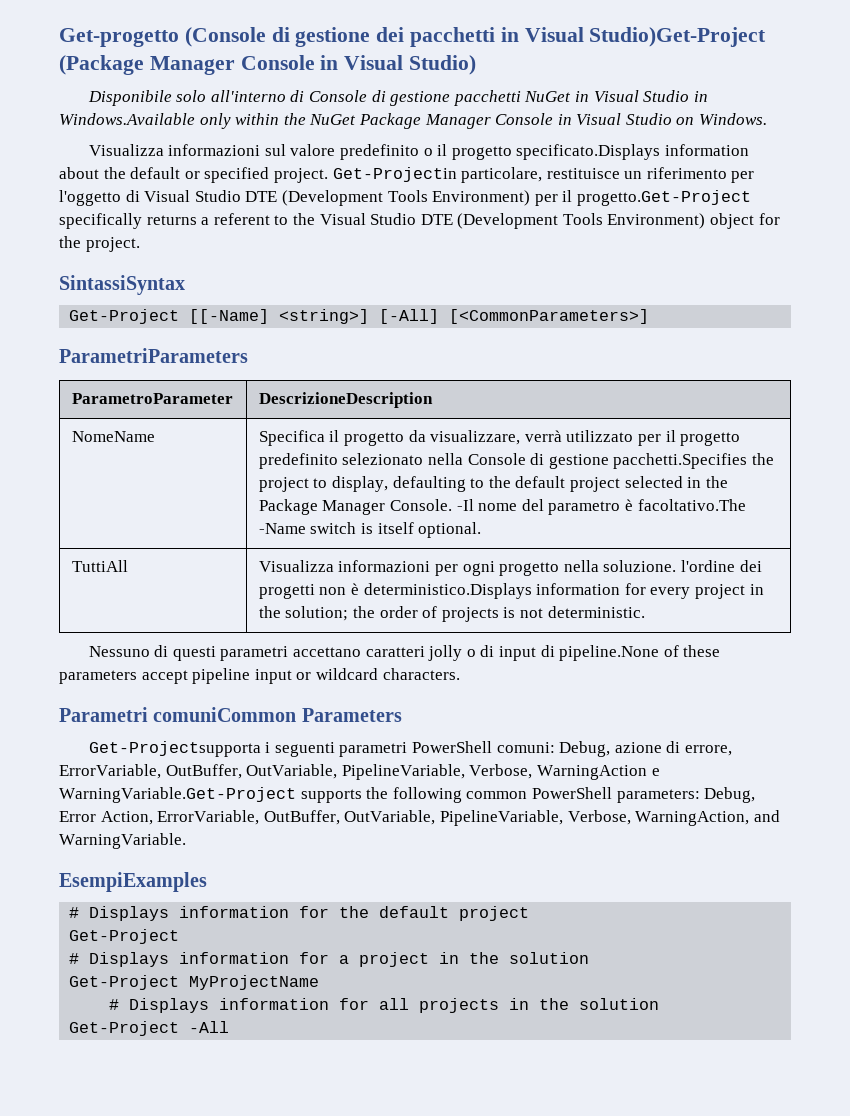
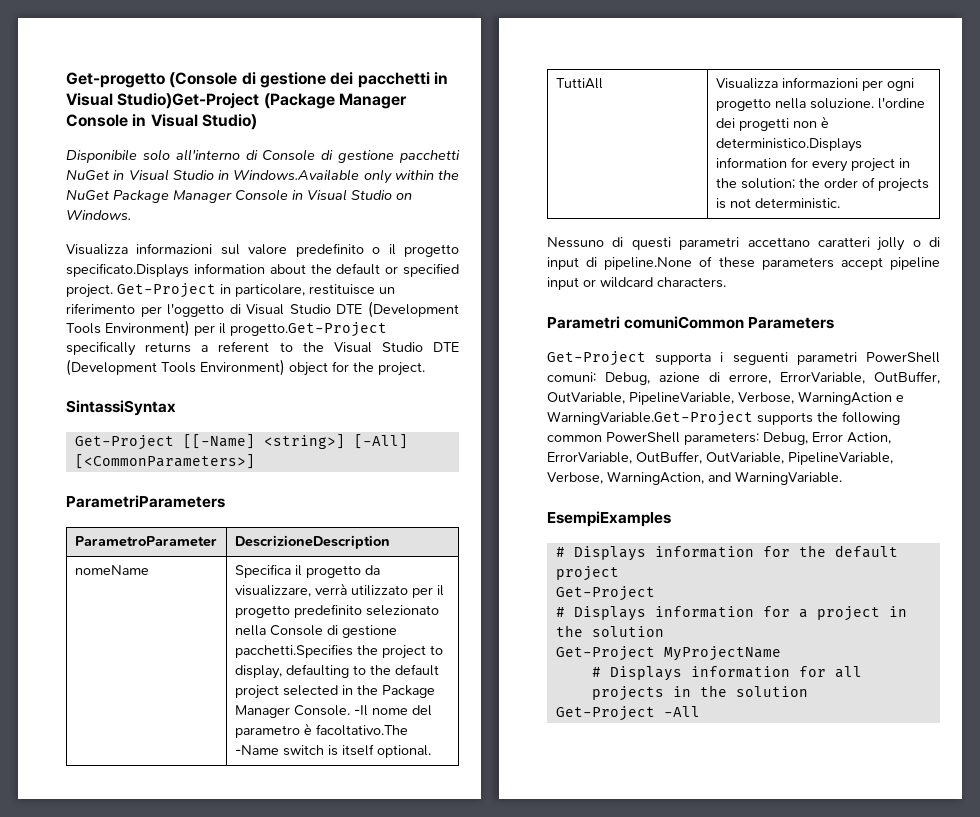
[332,167,457,182] Get-Projectin -> [117,283,231,298] Get-Project in
[71,431,155,442] NomeName -> [74,565,149,575] nomeName
[88,741,261,757] Get-Projectsupporta -> [547,351,712,366] Get-Project supporta

